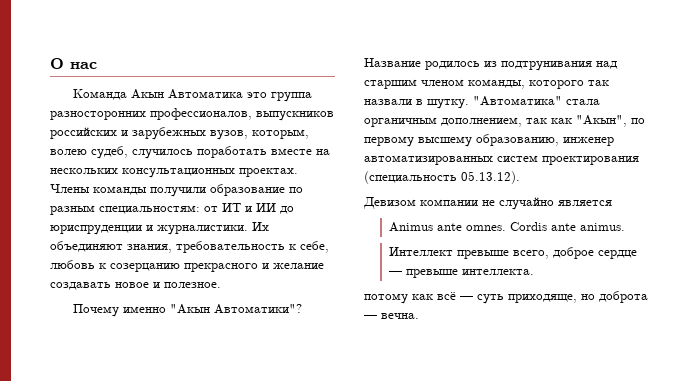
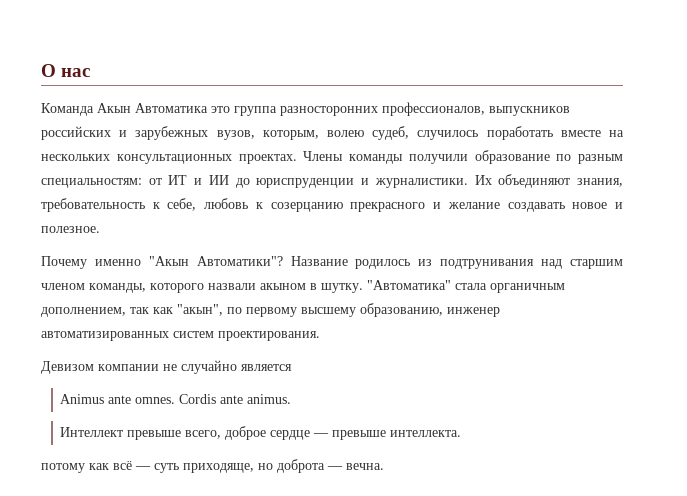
[588,80,609,86] [364,99,412,105] так назвали -> [208,283,306,290] назвали акыном
[576,115,627,127] "Акын", -> [177,304,223,316] "акын",
[542,156,639,165] [364,171,520,184] проектирования (специальность 05.13.12). -> [218,331,320,341] проектирования.

